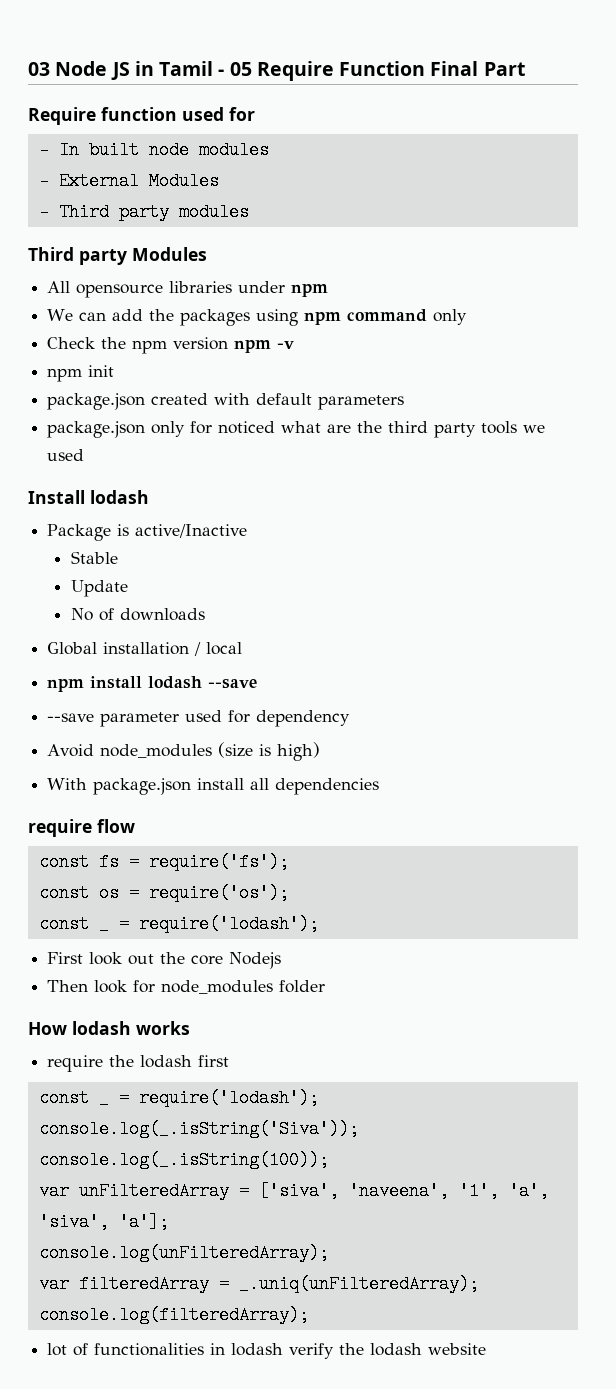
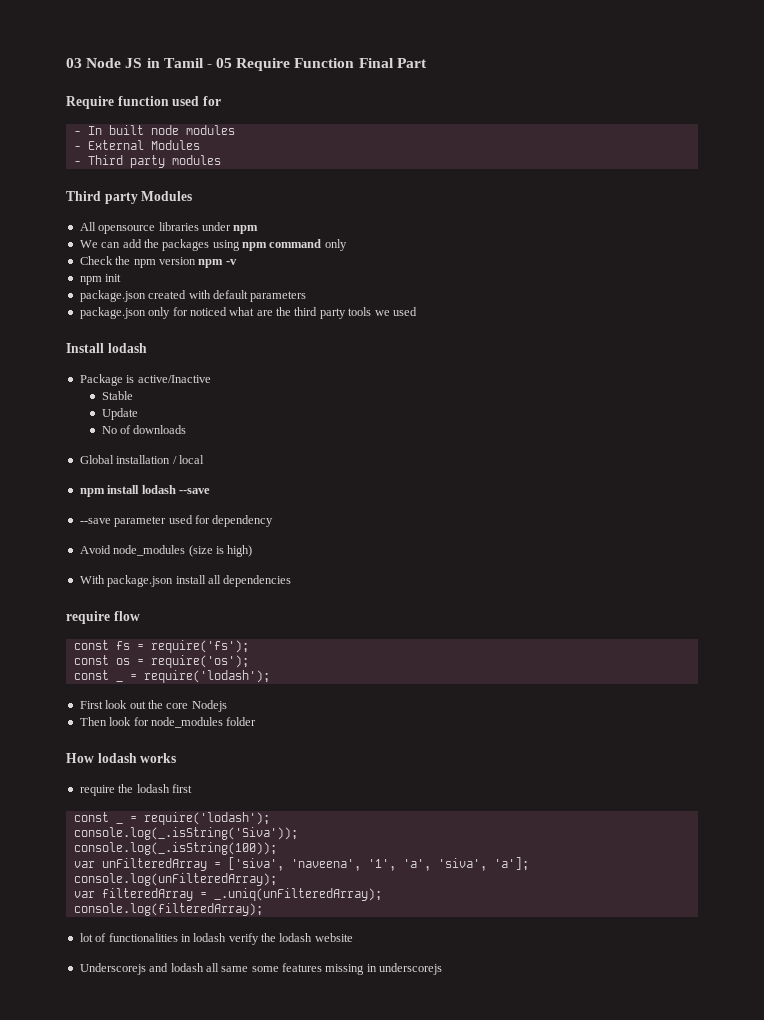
(487, 1349) none -> [79,963,443,975] // Underscorejs and lodash all same some features missing in underscorejs

